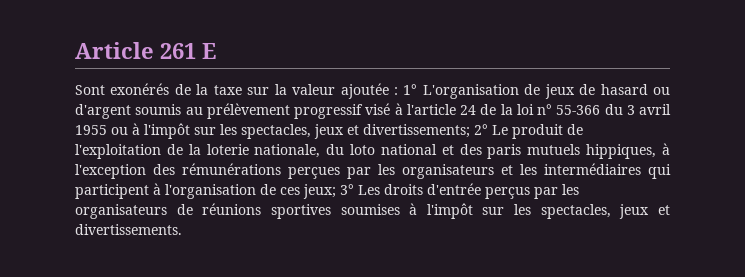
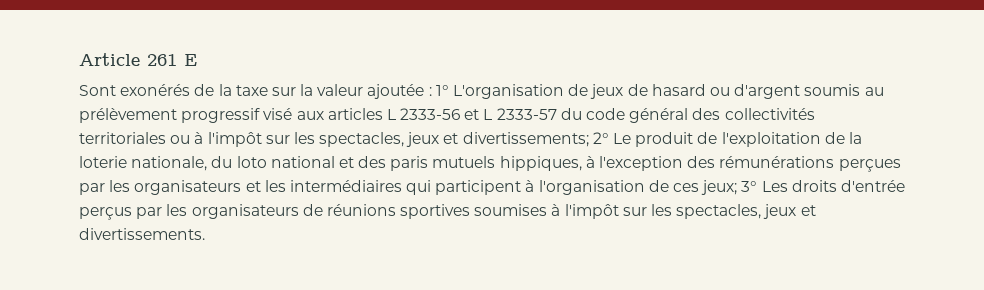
[394,103,671,115] [75,125,107,135] à l'article 24 de la loi n° 55-366 du 3 avril 1955 -> [296,108,815,123] [79,132,166,144] aux articles L 2333-56 et L 2333-57 du code général des collectivités territoriales

